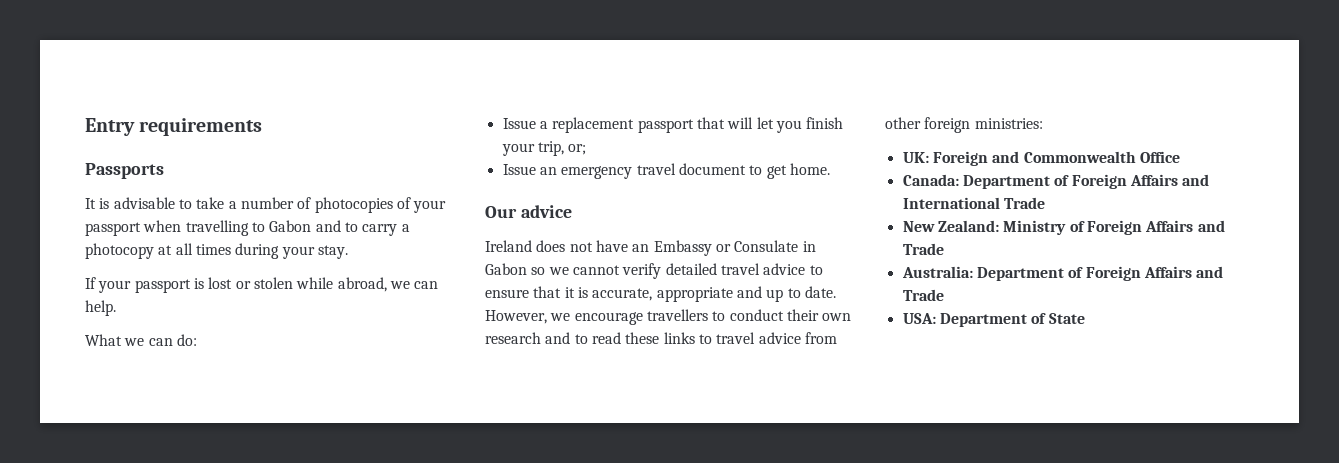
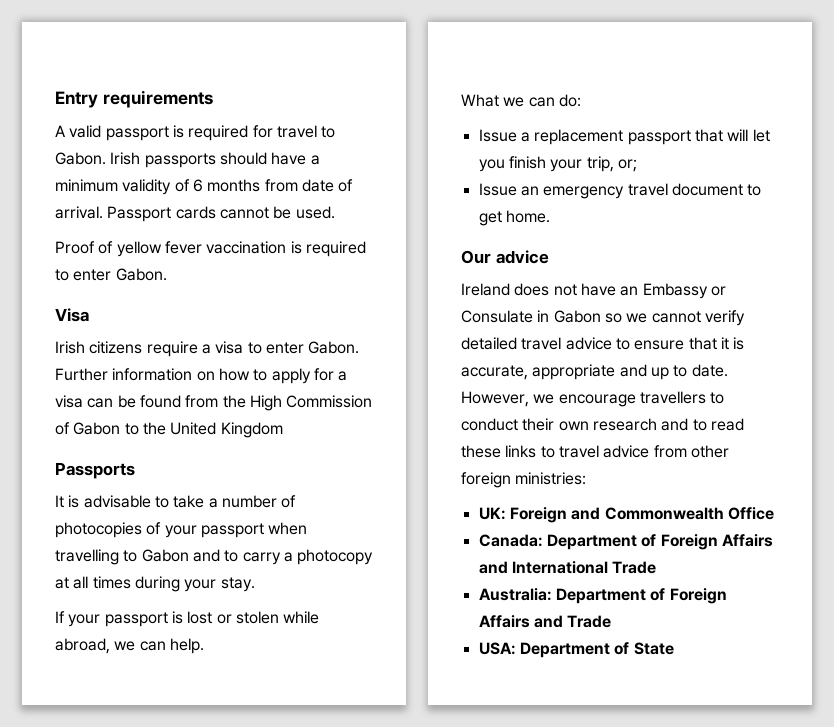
(263, 127) none -> [55,125,336,141] [55,152,320,168] [55,179,354,195] [55,206,335,222] [55,241,366,257] [55,268,167,281] [55,308,89,322] [55,341,360,357] [55,368,348,384] [55,395,373,411] [55,422,283,438] // A valid passport is required for travel to Gabon. Irish passports should have a minimum validity of 6 months from date of arrival. Passport cards cannot be used. // Proof of yellow fever vaccination is required to enter Gabon. // Visa // Irish citizens require a visa to enter Gabon. Further information on how to apply for a visa can be found from the High Commission of Gabon to the United Kingdom
[902,220,1225,235] [902,243,944,255] // New Zealand: Ministry of Foreign Affairs and Trade -> (657, 567) none

